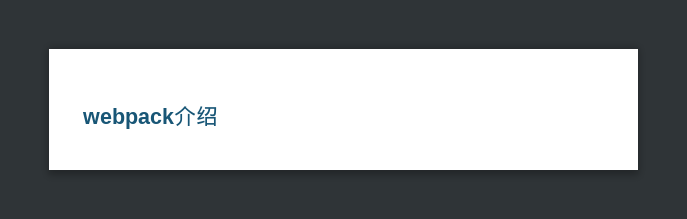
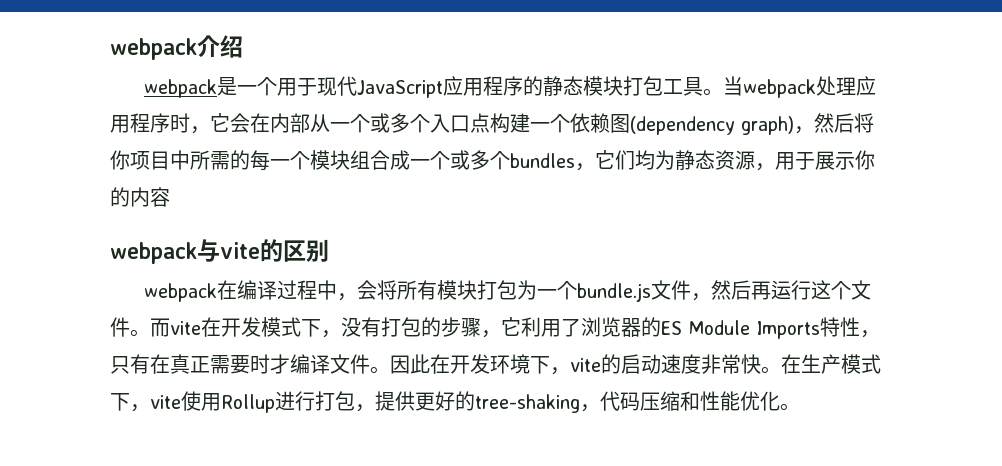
(218, 116) none -> [143,76,876,98] [110,113,874,135] [110,150,875,171] [110,187,170,207] [110,239,329,264] [143,280,871,302] [110,317,880,339] [110,354,881,375] [110,391,800,413] // webpack是一个用于现代JavaScript应用程序的静态模块打包工具。当webpack处理应用程序时，它会在内部从一个或多个入口点构建一个依赖图(dependency graph)，然后将你项目中所需的每一个模块组合成一个或多个bundles，它们均为静态资源，用于展示你的内容 // webpack与vite的区别 // webpack在编译过程中，会将所有模块打包为一个bundle.js文件，然后再运行这个文件。而vite在开发模式下，没有打包的步骤，它利用了浏览器的ES Module Imports特性，只有在真正需要时才编译文件。因此在开发环境下，vite的启动速度非常快。在生产模式下，vite使用Rollup进行打包，提供更好的tree-shaking，代码压缩和性能优化。

